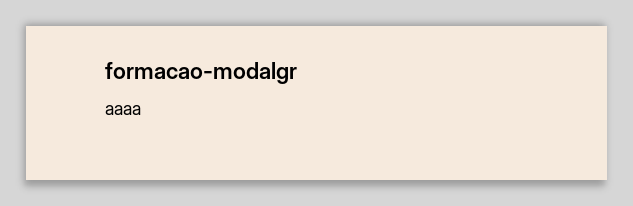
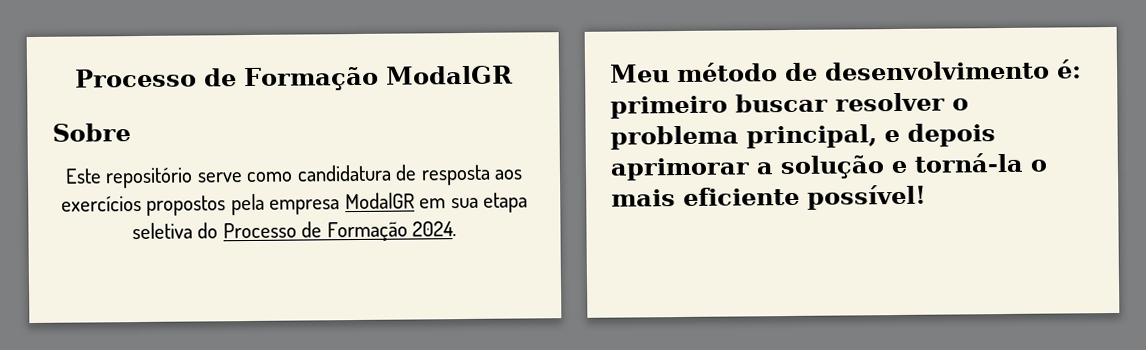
[105,62,297,84] [105,105,141,115] formacao-modalgr // aaaa -> [74,65,514,92] [52,123,131,142] [64,164,524,189] [60,192,529,216] [131,221,458,243] [609,59,1082,83] [610,92,969,119] [610,123,996,150] [610,152,1047,181] [611,184,927,210] Processo de Formação ModalGR // Sobre // Este repositório serve como candidatura de resposta aos exercícios propostos pela empresa ModalGR em sua etapa seletiva do Processo de Formação 2024. // Meu método de desenvolvimento é: primeiro buscar resolver o problema principal, e depois aprimorar a solução e torná-la o mais eficiente possível!

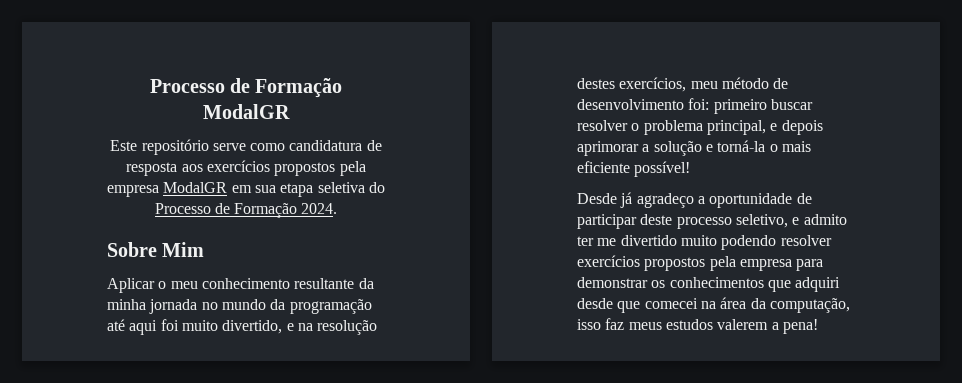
[52,123,131,142] // Sobre -> (290, 111) none
[609,64,670,83] Meu -> [107,242,205,257] [107,278,374,293] [107,299,372,314] [107,319,378,335] [577,77,718,92] Sobre Mim // Aplicar o meu conhecimento resultante da minha jornada no mundo da programação até aqui foi muito divertido, e na resolução destes exercícios, meu
[1056,59,1082,79] é: -> [688,98,710,110] foi:
(927, 197) none -> [577,192,812,208] [577,214,847,229] [577,235,832,250] [577,255,824,271] [577,277,841,292] [577,297,850,313] [577,318,818,334] // Desde já agradeço a oportunidade de participar deste processo seletivo, e admito ter me divertido muito podendo resolver exercícios propostos pela empresa para demonstrar os conhecimentos que adquiri desde que comecei na área da computação, isso faz meus estudos valerem a pena!

